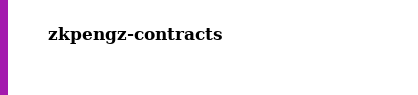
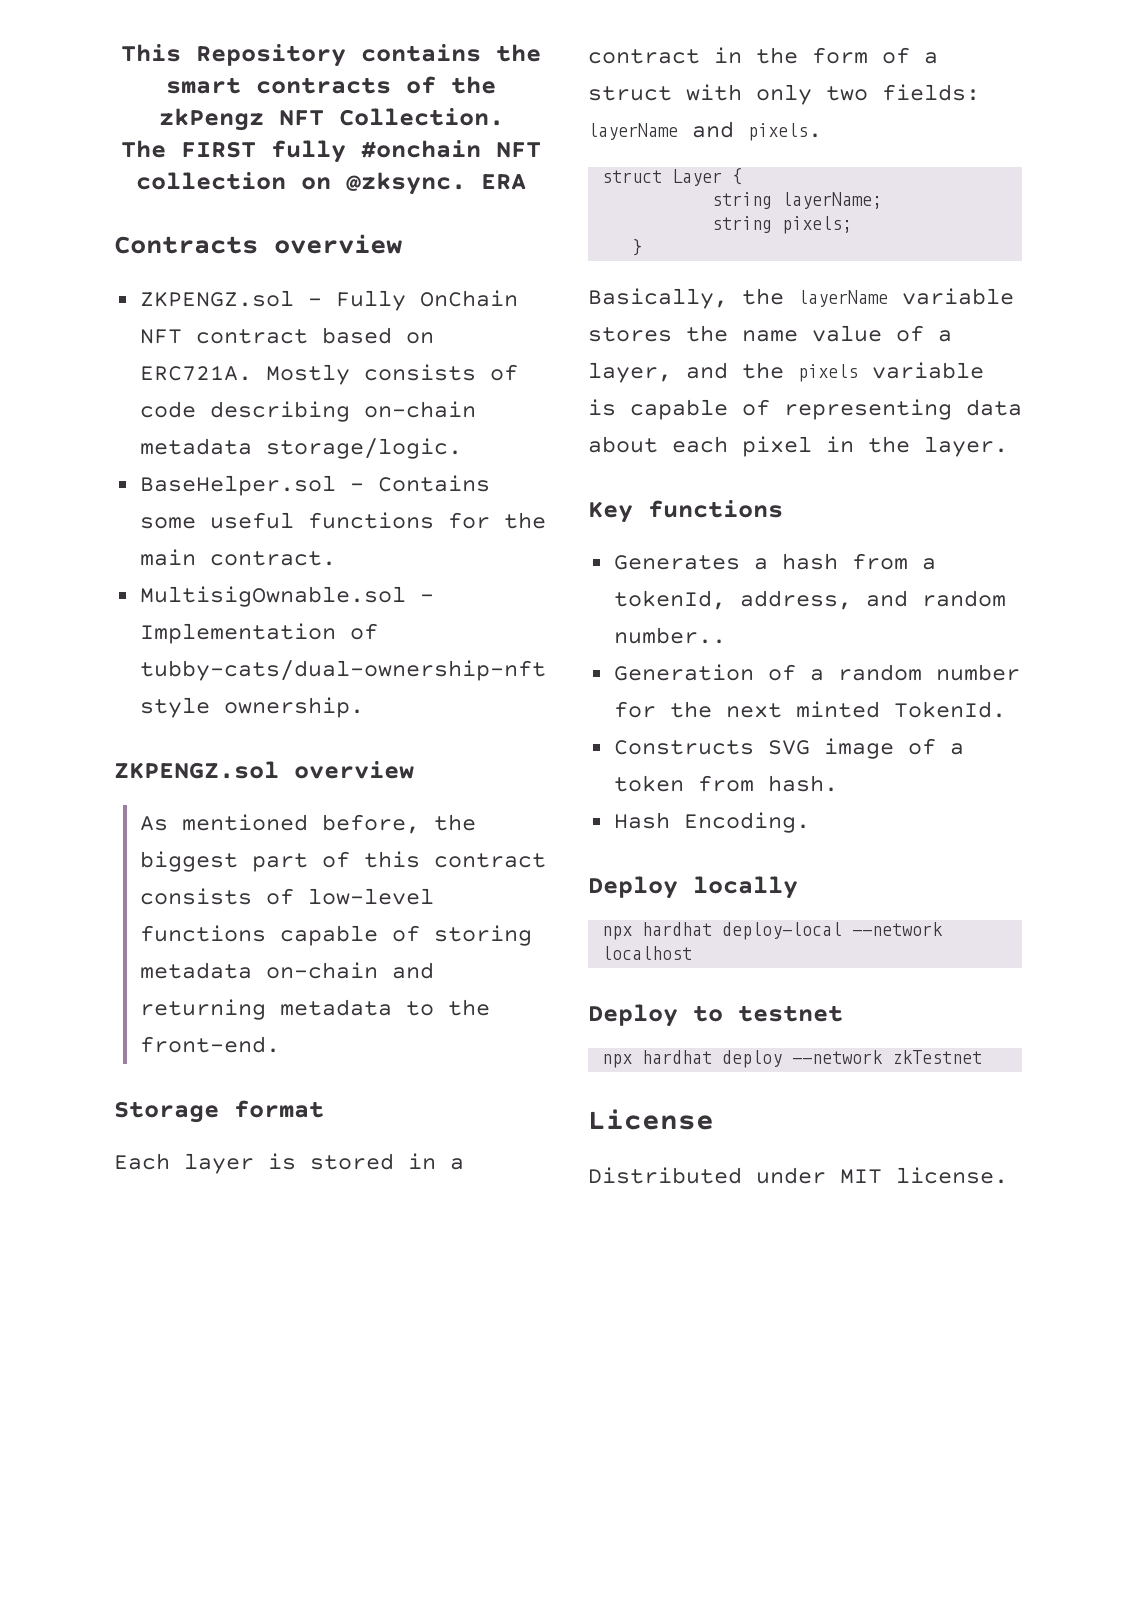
[48,27,223,44] zkpengz-contracts -> [121,44,541,67] [166,76,496,94] [158,108,504,131] [121,140,541,163] [136,172,526,195] [114,234,402,254] [139,290,518,311] [139,327,434,344] [139,364,518,385] [139,401,476,422] [139,438,462,459] [139,475,490,496] [139,512,546,529] [139,549,336,566] [139,586,434,607] [139,623,378,644] [139,660,546,681] [139,697,364,718] [114,761,414,779] [139,814,476,834] [139,851,546,872] [139,888,434,905] [139,925,532,946] [139,962,434,979] [139,999,490,1020] [139,1036,280,1053] [114,1100,324,1123] [114,1153,464,1174] [588,47,938,64] [588,84,980,105] [588,121,822,141] [602,168,743,186] [712,192,883,209] [712,216,853,234] [632,239,643,256] [588,288,1014,309] [588,325,952,342] [588,362,984,383] [588,399,1022,420] [588,436,1008,457] [588,500,783,523] [613,553,936,570] [613,590,1006,610] [613,627,726,644] [613,664,1020,681] [613,701,1006,718] [613,738,964,759] [613,775,838,792] [613,812,810,833] [588,876,798,899] [602,922,944,940] [602,946,693,960] [588,1004,843,1027] [602,1050,983,1068] [588,1109,714,1130] [588,1167,1008,1184] This Repository contains the smart contracts of the zkPengz NFT Collection. // The FIRST fully #onchain NFT collection on @zksync. ERA // Contracts overview // ZKPENGZ.sol - Fully OnChain NFT contract based on ERC721A. Mostly consists of code describing on-chain metadata storage/logic. // BaseHelper.sol - Contains some useful functions for the main contract. // MultisigOwnable.sol - Implementation of tubby-cats/dual-ownership-nft style ownership. // ZKPENGZ.sol overview // As mentioned before, the biggest part of this contract consists of low-level functions capable of storing metadata on-chain and returning metadata to the front-end. // Storage format // Each layer is stored in a contract in the form of a struct with only two fields: layerName and pixels. // struct Layer { // string layerName; // string pixels; // } // Basically, the layerName variable stores the name value of a layer, and the pixels variable is capable of representing data about each pixel in the layer. // Key functions // Generates a hash from a tokenId, address, and random number.. // Generation of a random number for the next minted TokenId. // Constructs SVG image of a token from hash. // Hash Encoding. // Deploy locally // npx hardhat deploy-local --network localhost // Deploy to testnet // npx hardhat deploy --network zkTestnet // License // Distributed under MIT license.

